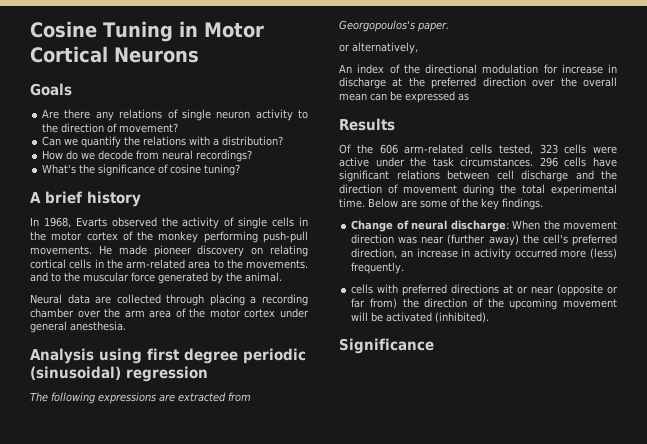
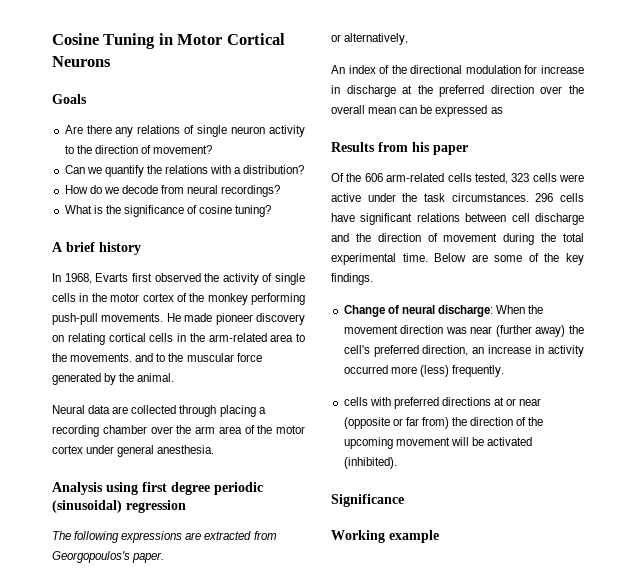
[42,164,77,174] What's -> [64,205,103,214] What is
(107, 222) none -> [131,273,152,282] first
(395, 124) none -> [378,142,468,155] from his paper
(434, 346) none -> [331,530,439,543] // Working example

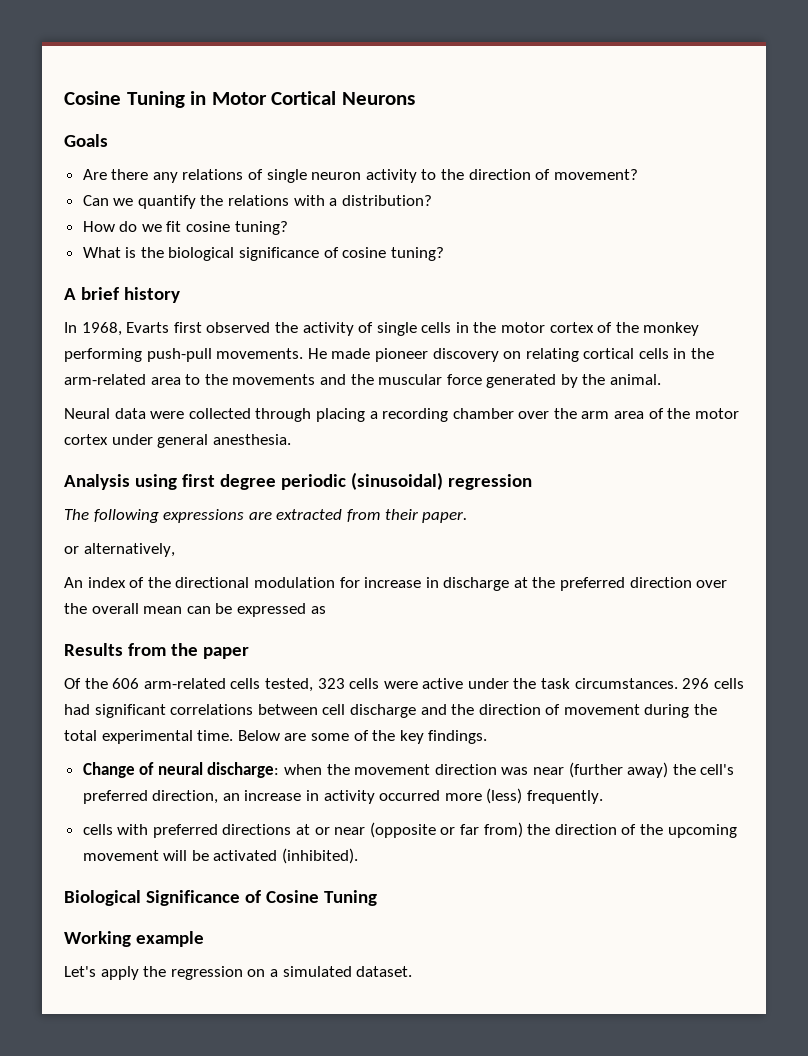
[121,185,281,197] decode from neural recordings? -> [166,221,288,235] fit cosine tuning?
(121, 209) none -> [168,247,235,261] biological
[70,353,166,362] movements. and to -> [232,374,346,385] movements and
[112,406,129,414] are -> [150,411,185,419] were
[52,551,130,563] Georgopoulos's -> [384,509,418,520] their
[412,142,430,152] his -> [170,643,198,656] the
[331,213,460,225] have significant relations -> [64,704,254,718] had significant correlations
[496,305,526,314] When -> [284,764,323,775] when
(397, 463) none -> [64,890,141,906] Biological
(404, 500) none -> [244,890,377,906] of Cosine Tuning
(439, 536) none -> [64,966,413,980] // Let's apply the regression on a simulated dataset.

